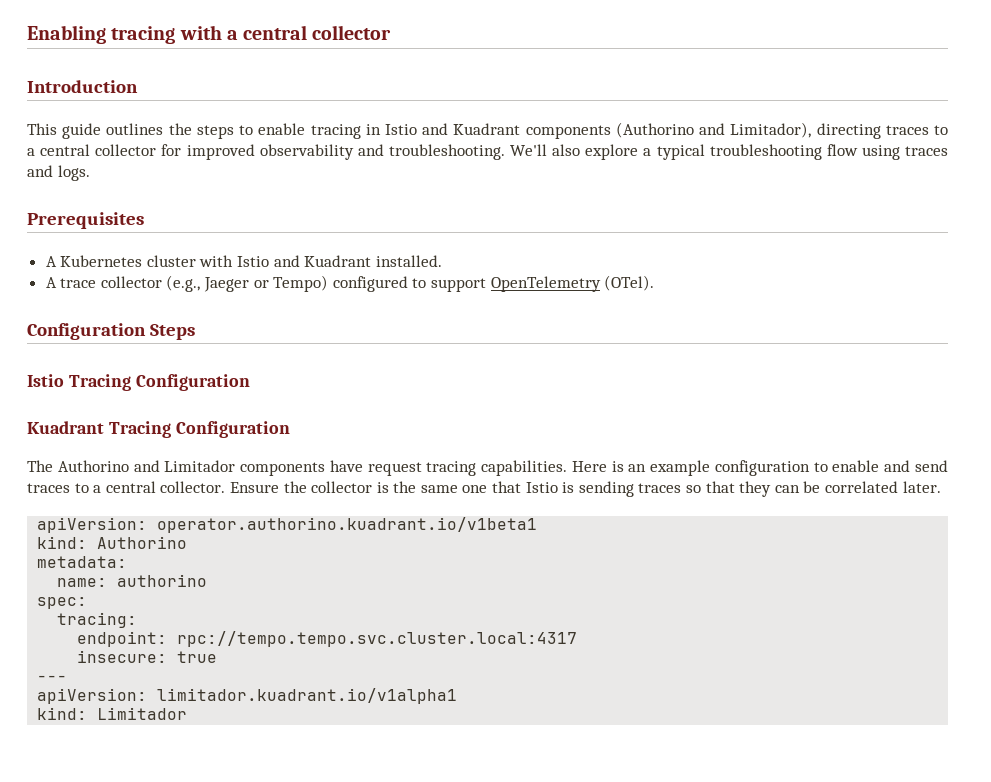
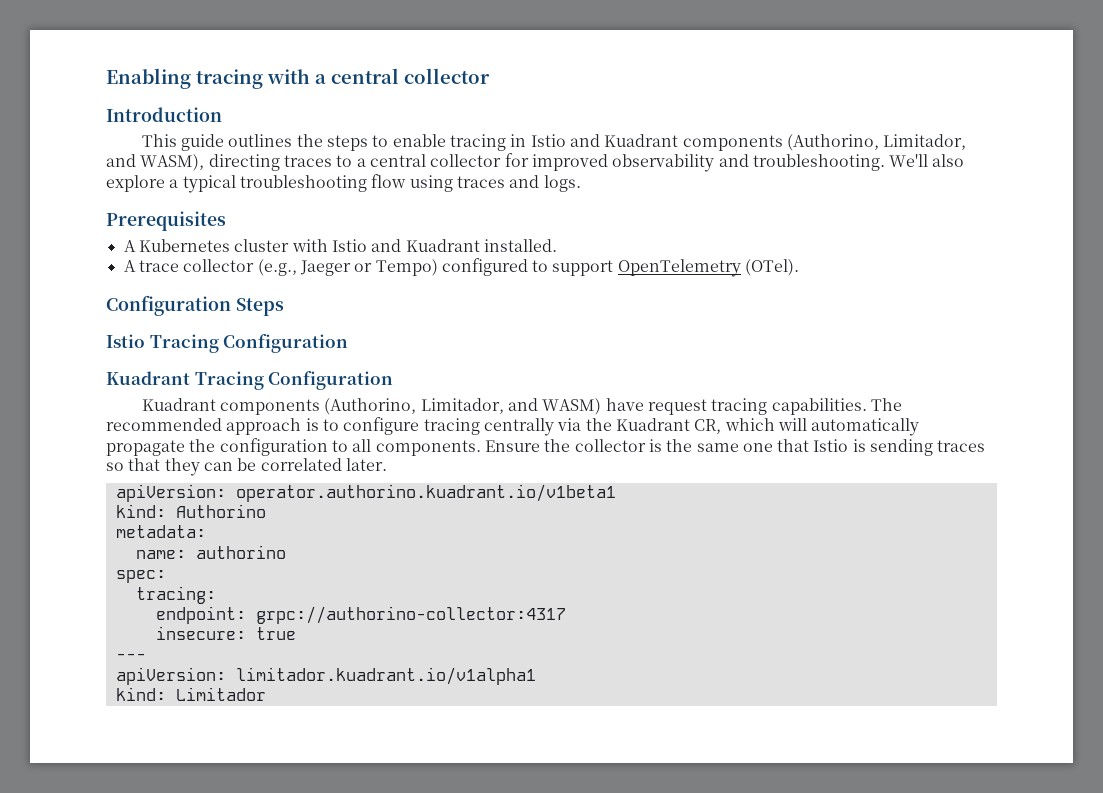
[615,122,812,138] (Authorino and Limitador), -> [786,134,967,151] [106,154,205,171] (Authorino, Limitador, and WASM),
[27,460,948,476] [27,481,226,493] The Authorino and Limitador components have request tracing capabilities. Here is an example configuration to enable and send traces to a central collector. -> [141,398,903,415] [106,417,920,436] [106,438,481,456] Kuadrant components (Authorino, Limitador, and WASM) have request tracing capabilities. The recommended approach is to configure tracing centrally via the Kuadrant CR, which will automatically propagate the configuration to all components.
[177,631,578,647] rpc://tempo.tempo.svc.cluster.local:4317 -> [255,606,566,624] grpc://authorino-collector:4317

